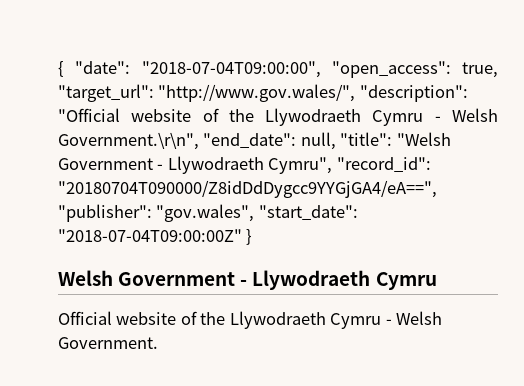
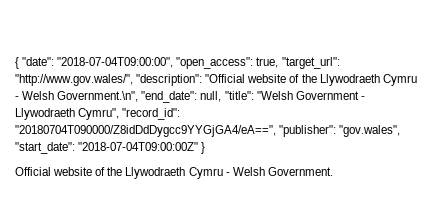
[58,132,199,150] Government.\r\n", -> [57,91,139,102] Government.\n",
[58,270,437,290] // Welsh Government - Llywodraeth Cymru -> (206, 148) none

